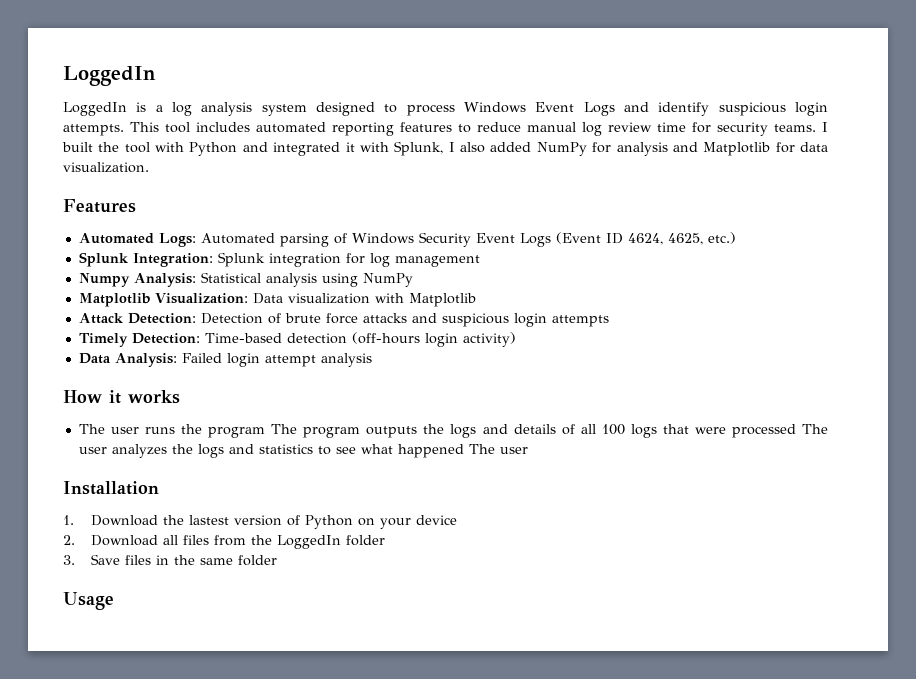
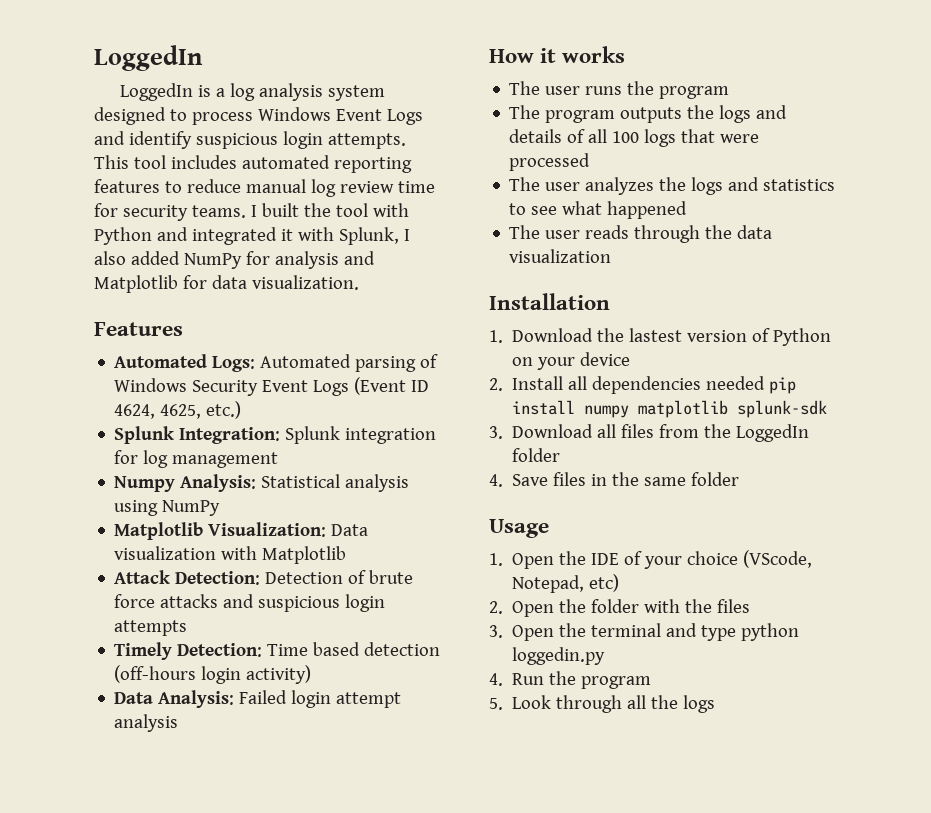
[204,333,282,343] Time-based -> [267,642,361,656] Time based
(266, 432) none -> (730, 92) //
(796, 431) none -> (591, 162) //
[468,444,528,454] The user -> [509,225,773,243] [509,249,612,263] // The user reads through the data visualization
(75, 540) none -> [512,376,797,394] [512,400,828,418] [489,426,503,439] Install all dependencies needed pip install numpy matplotlib splunk-sdk // 3.
[63,555,75,565] 3. -> [489,474,503,487] 4.
(114, 601) none -> [489,550,813,569] [512,574,620,593] [489,599,751,617] [489,623,800,641] [512,647,606,665] [489,671,652,689] [489,695,716,713] // 1. Open the IDE of your choice (VScode, Notepad, etc) // 2. Open the folder with the files // 3. Open the terminal and type python loggedin.py // 4. Run the program // 5. Look through all the logs

